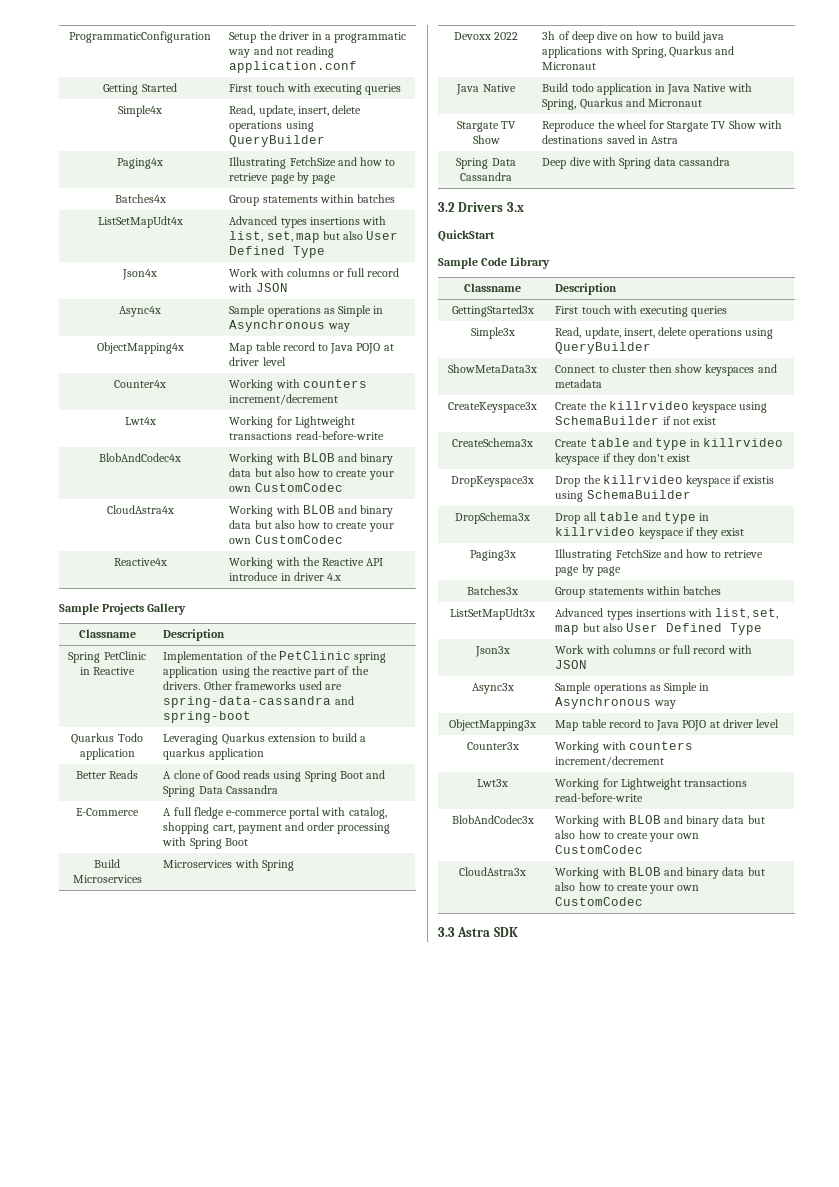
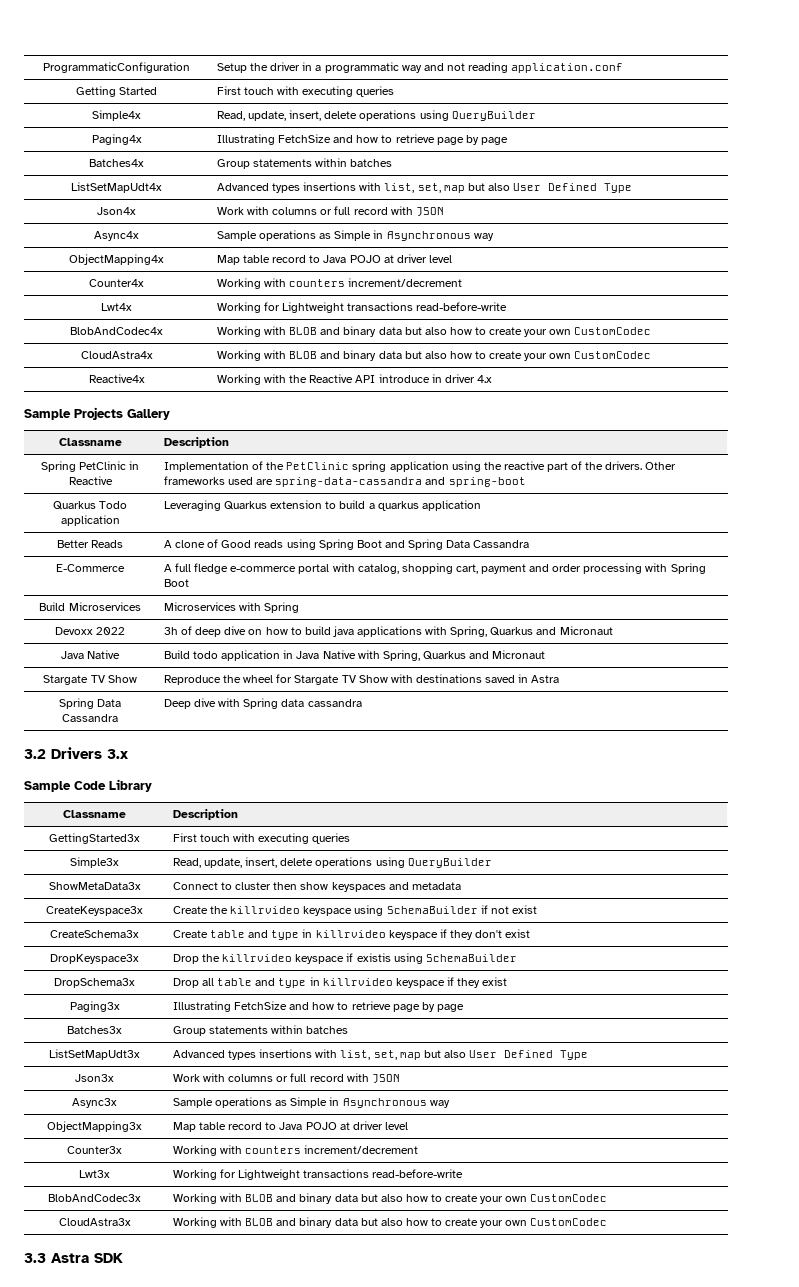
[438,230,495,242] // QuickStart -> (128, 754) none

